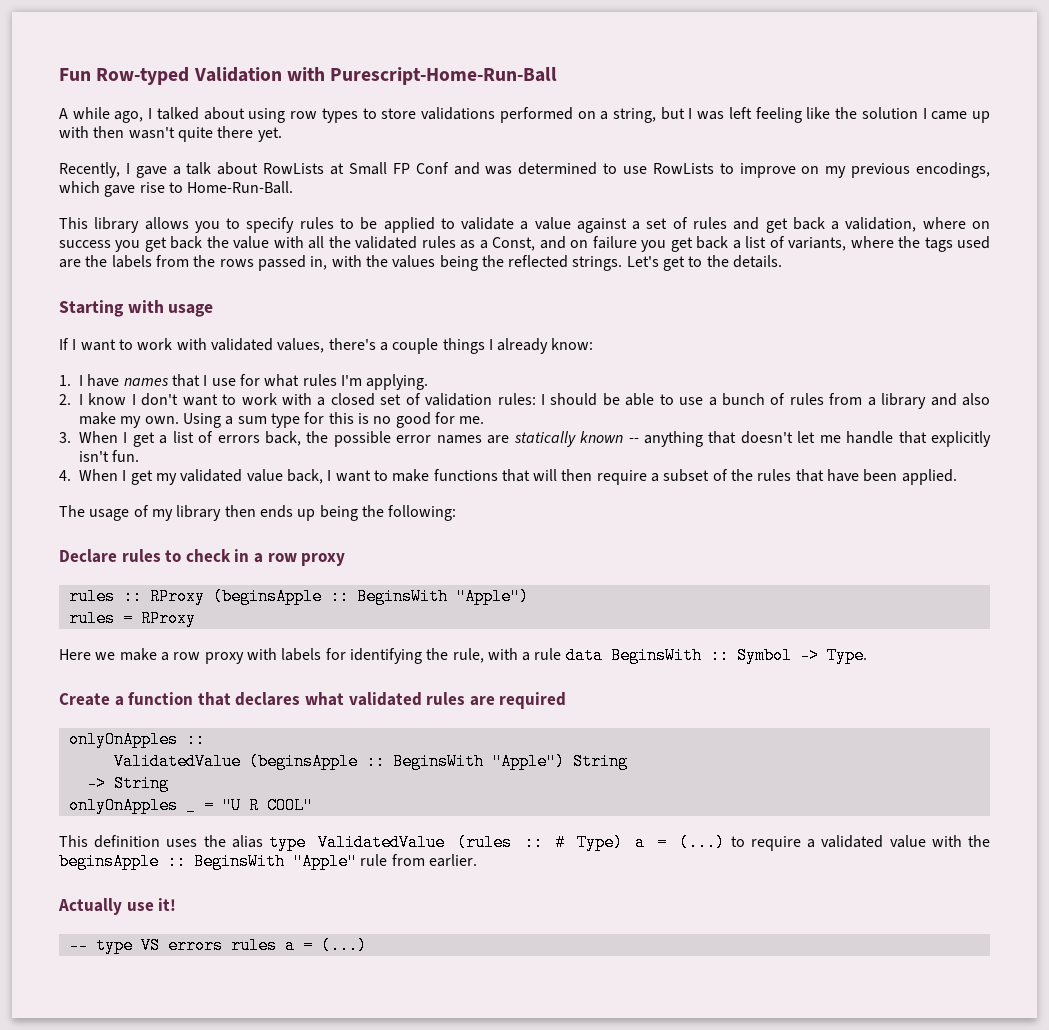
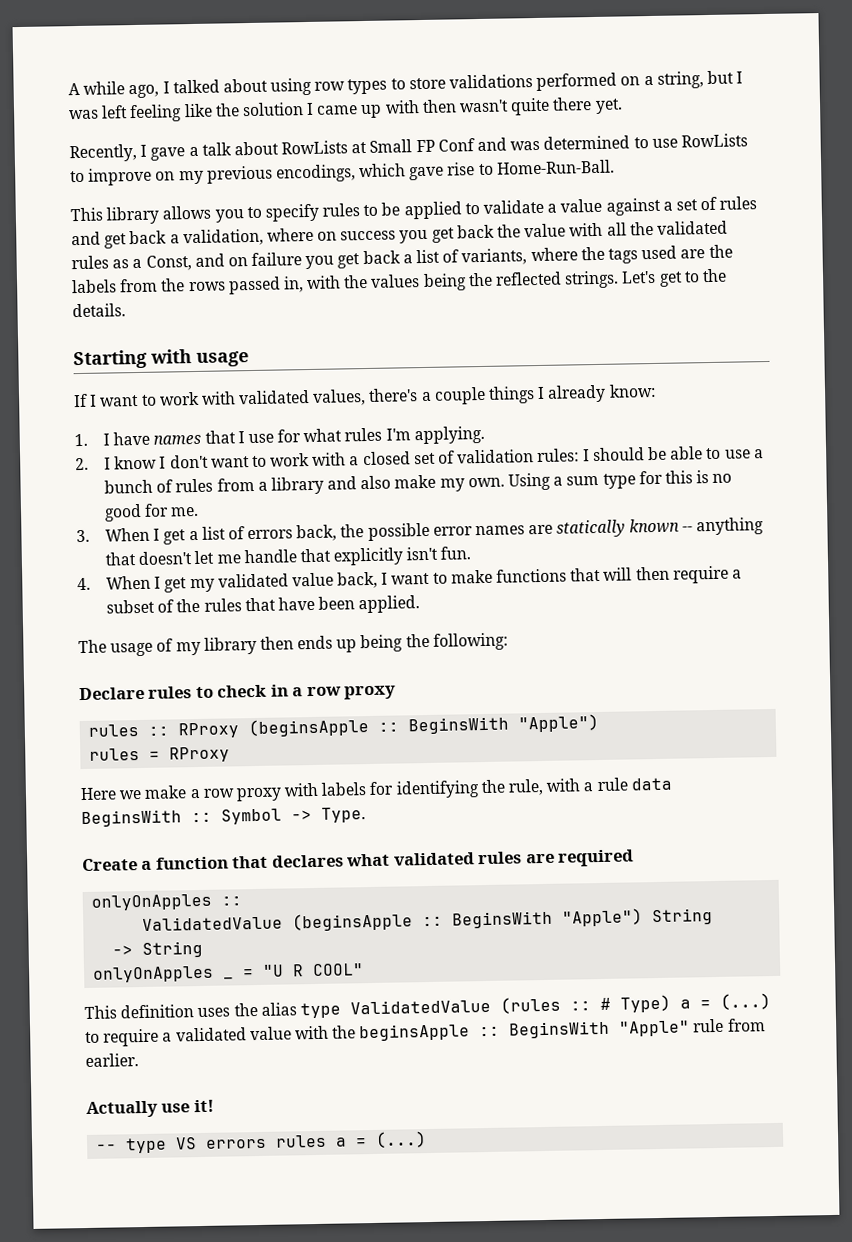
[59,67,558,85] Fun Row-typed Validation with Purescript-Home-Run-Ball // -> (68, 89) none

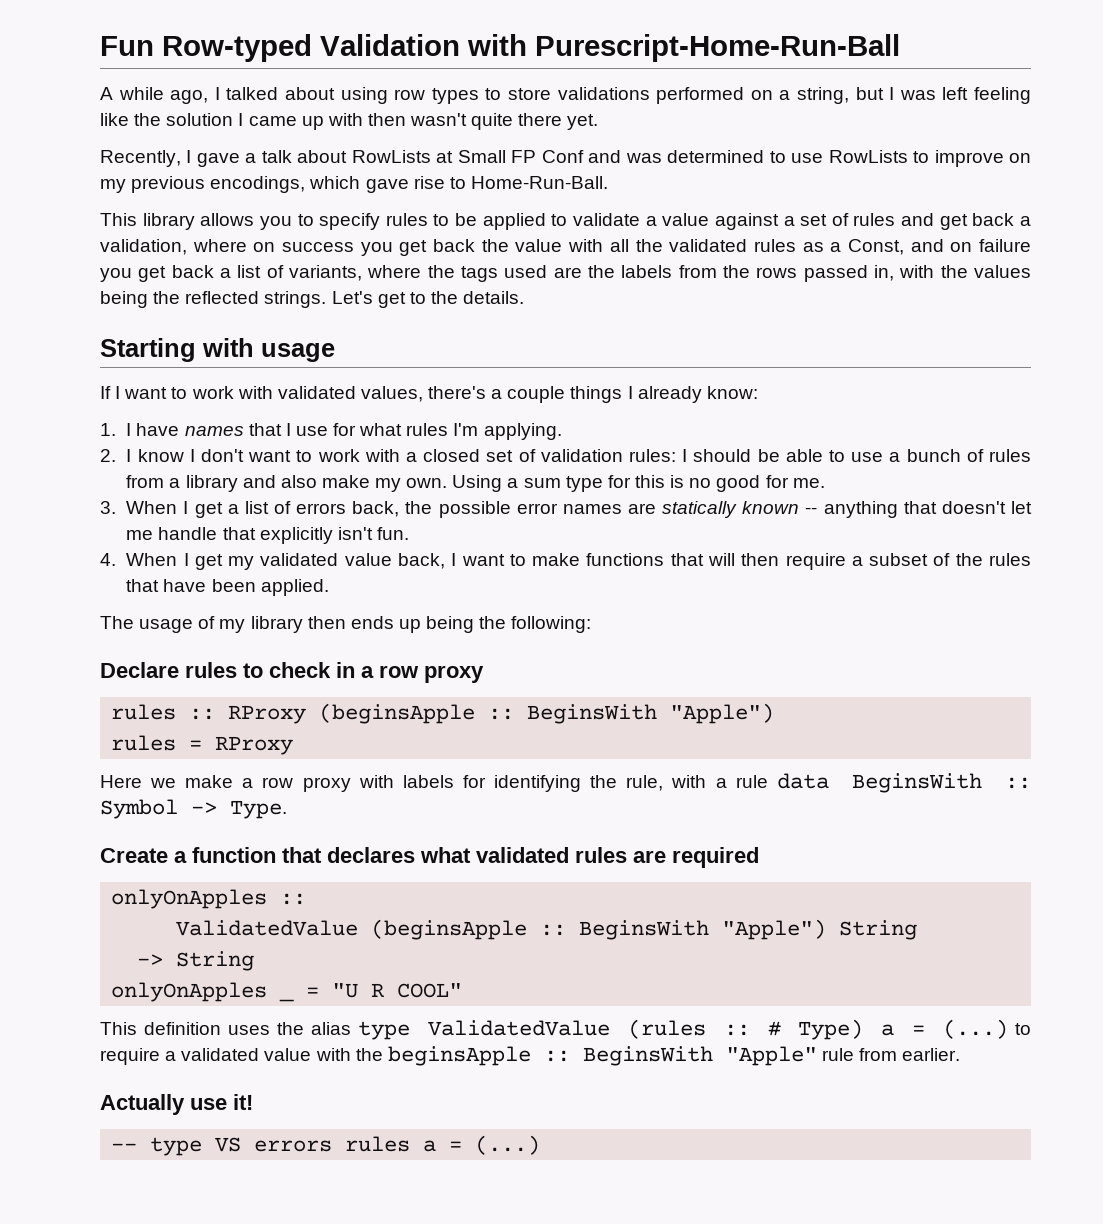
(68, 89) none -> [100,34,900,62] Fun Row-typed Validation with Purescript-Home-Run-Ball //

